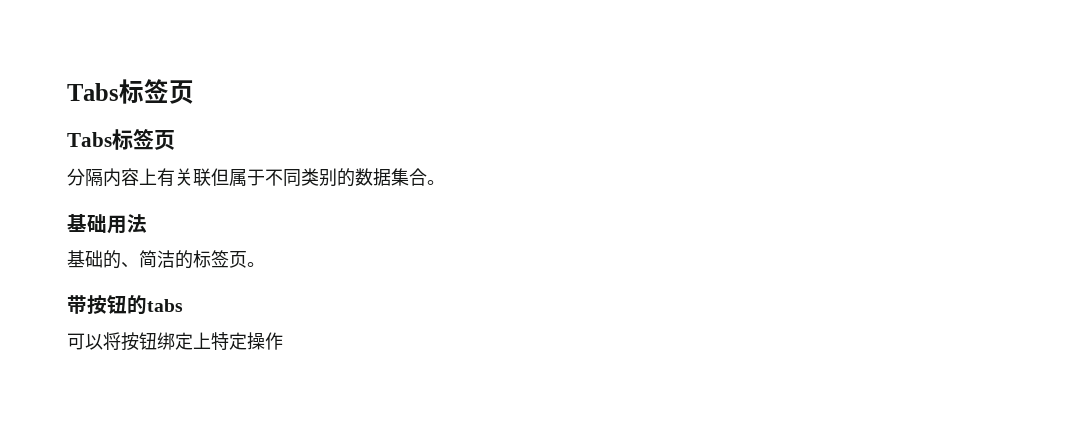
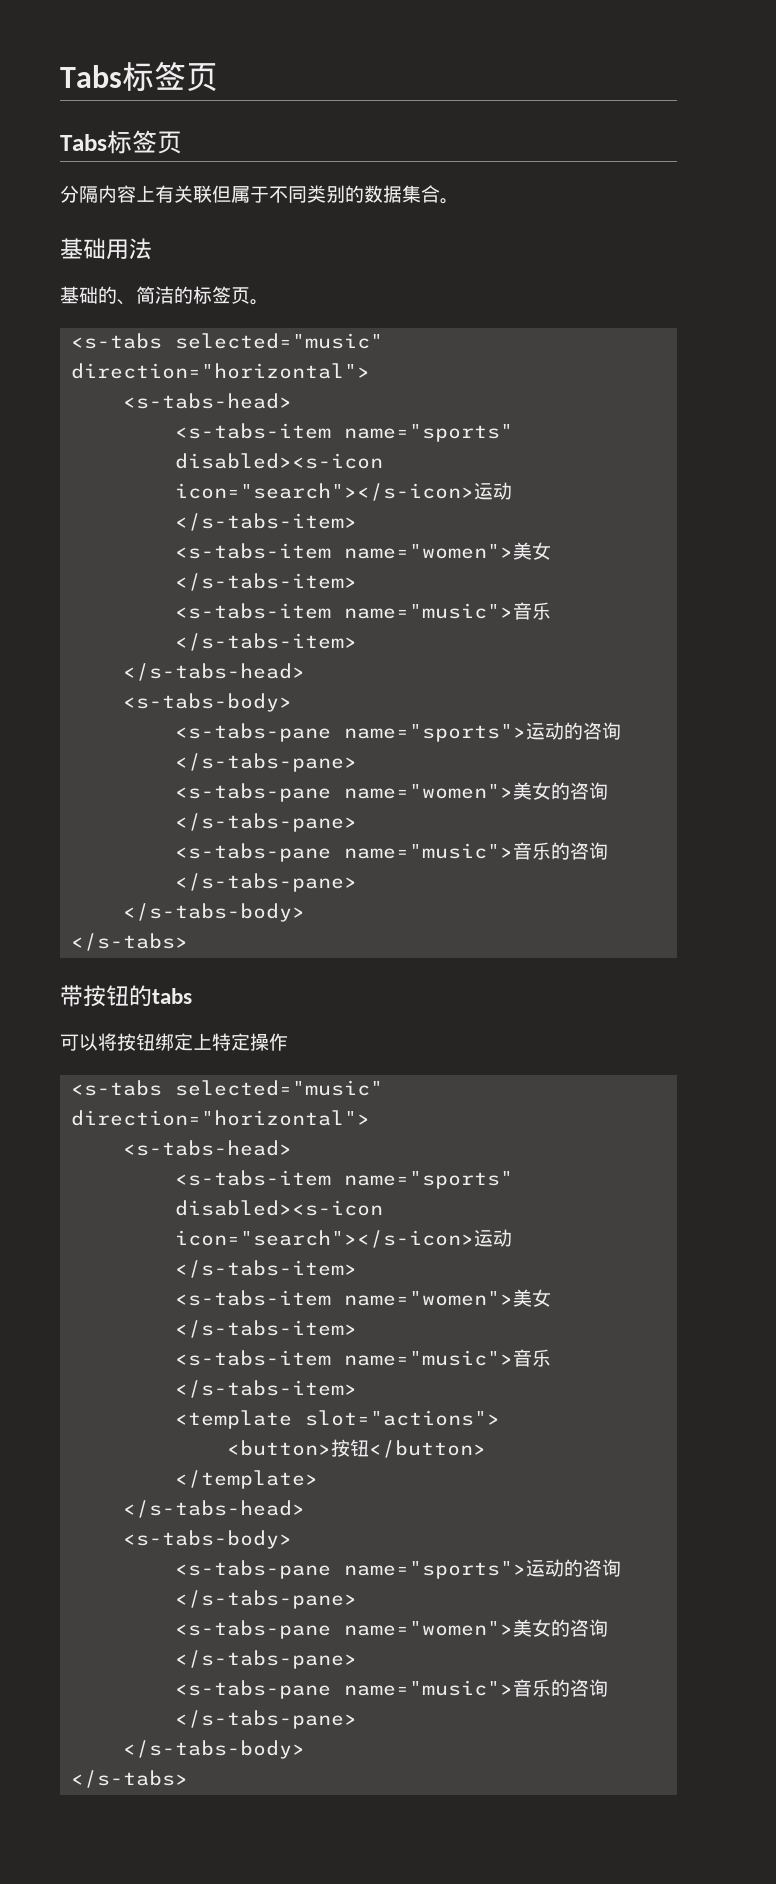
(265, 264) none -> [71,333,384,349] [71,363,371,379] [123,393,293,409] [175,423,514,442] [175,453,384,469] [175,482,513,501] [175,513,358,531] [175,542,552,560] [175,573,358,591] [175,602,552,620] [175,633,358,651] [123,663,306,681] [123,693,293,712] [175,722,622,742] [175,753,358,772] [175,782,609,802] [175,813,358,832] [175,842,609,862] [175,873,358,892] [123,903,306,922] [71,933,189,951] // <s-tabs selected="music" direction="horizontal"> // <s-tabs-head> // <s-tabs-item name="sports" disabled><s-icon icon="search"></s-icon>运动</s-tabs-item> // <s-tabs-item name="women">美女</s-tabs-item> // <s-tabs-item name="music">音乐</s-tabs-item> // </s-tabs-head> // <s-tabs-body> // <s-tabs-pane name="sports">运动的咨询</s-tabs-pane> // <s-tabs-pane name="women">美女的咨询</s-tabs-pane> // <s-tabs-pane name="music">音乐的咨询</s-tabs-pane> // </s-tabs-body> // </s-tabs>
(283, 341) none -> [71,1080,384,1096] [71,1110,371,1126] [123,1140,293,1156] [175,1170,514,1189] [175,1200,384,1216] [175,1229,513,1248] [175,1260,358,1278] [175,1289,552,1307] [175,1320,358,1338] [175,1349,552,1367] [175,1380,358,1398] [175,1410,501,1429] [227,1439,487,1458] [175,1470,319,1489] [123,1500,306,1518] [123,1530,293,1549] [175,1559,622,1579] [175,1590,358,1609] [175,1619,609,1639] [175,1650,358,1669] [175,1679,609,1699] [175,1710,358,1729] [123,1740,306,1759] [71,1770,189,1788] // <s-tabs selected="music" direction="horizontal"> // <s-tabs-head> // <s-tabs-item name="sports" disabled><s-icon icon="search"></s-icon>运动</s-tabs-item> // <s-tabs-item name="women">美女</s-tabs-item> // <s-tabs-item name="music">音乐</s-tabs-item> // <template slot="actions"> // <button>按钮</button> // </template> // </s-tabs-head> // <s-tabs-body> // <s-tabs-pane name="sports">运动的咨询</s-tabs-pane> // <s-tabs-pane name="women">美女的咨询</s-tabs-pane> // <s-tabs-pane name="music">音乐的咨询</s-tabs-pane> // </s-tabs-body> // </s-tabs>

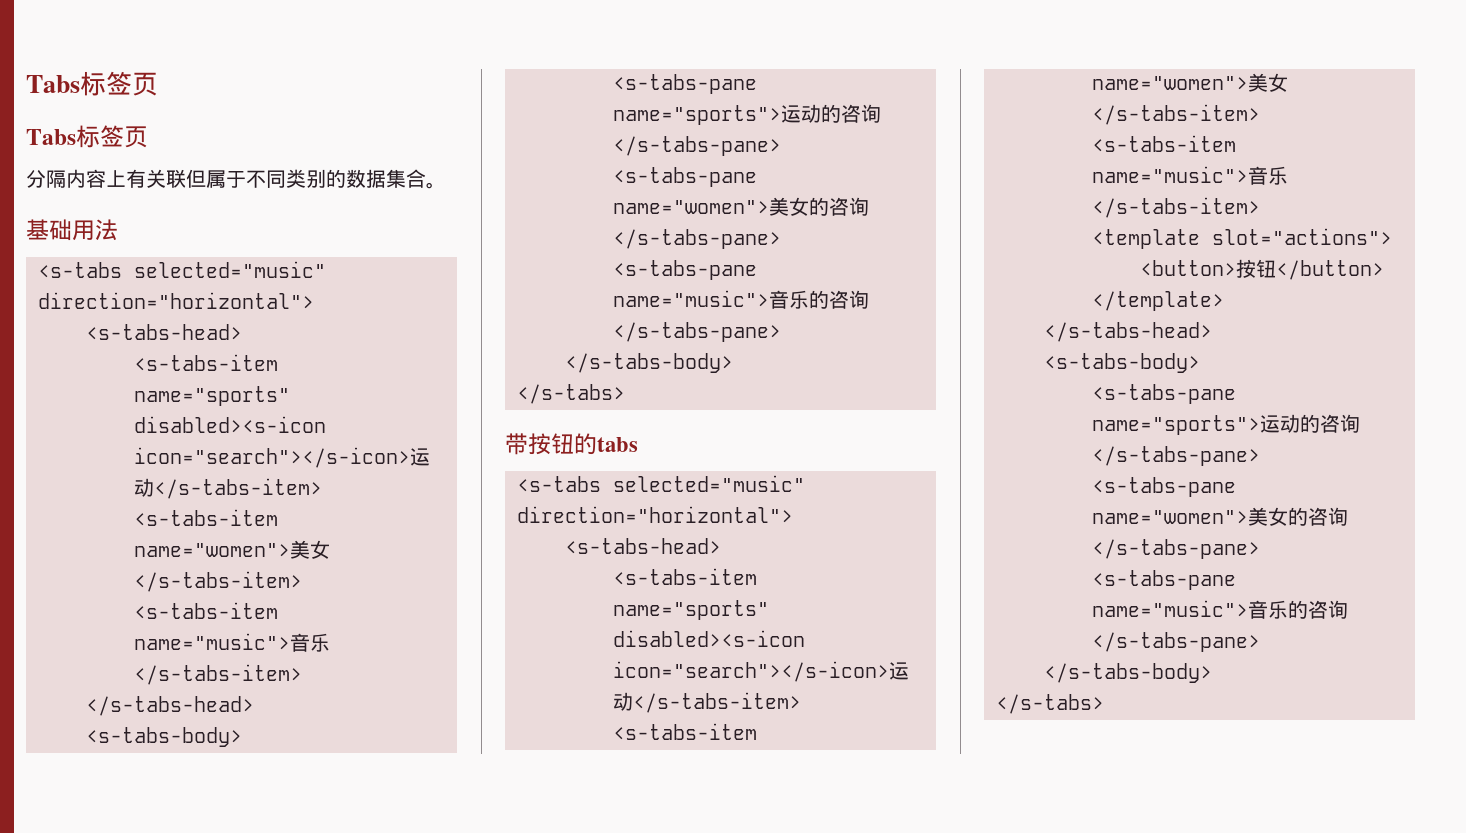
[60,286,269,305] // 基础的、简洁的标签页。 -> (118, 230) none
[60,1033,288,1051] // 可以将按钮绑定上特定操作 -> (638, 444) none

